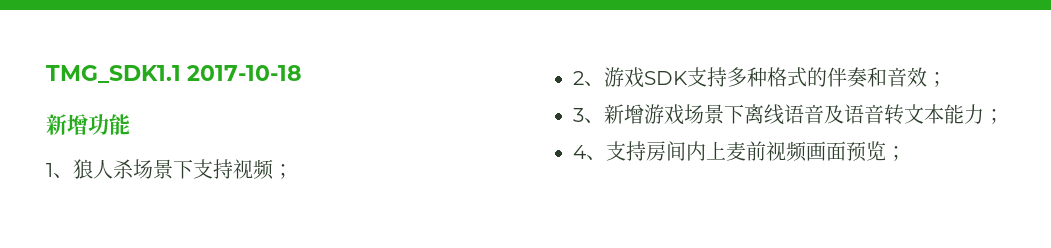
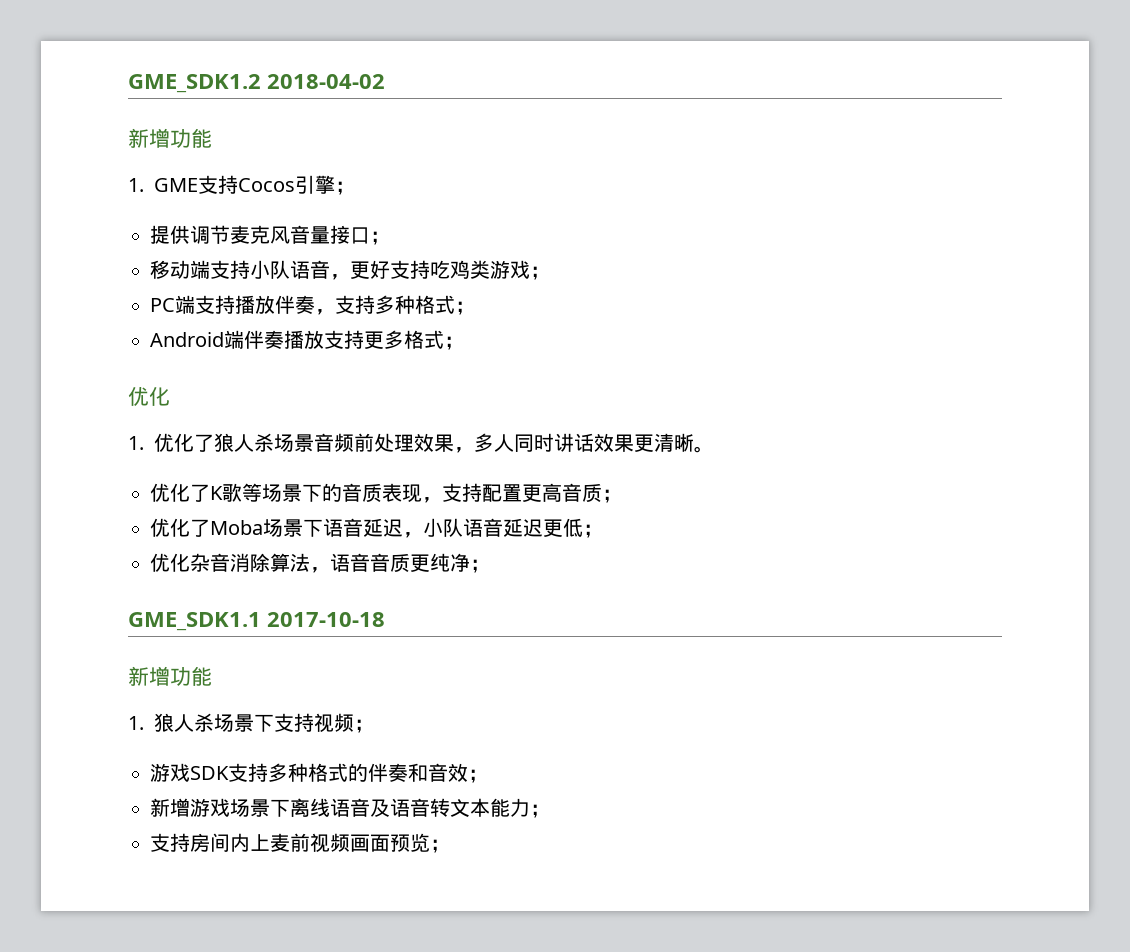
[46,65,181,83] TMG_SDK1.1 -> [128,74,385,93] [128,128,212,148] [128,175,355,195] [150,225,390,245] [150,260,550,280] [150,295,475,315] [150,330,464,350] [128,387,170,406] [128,433,714,453] [150,483,622,503] [150,518,603,538] [150,553,490,573] [128,612,261,631] GME_SDK1.2 2018-04-02 // 新增功能 // 1. GME支持Cocos引擎； // 提供调节麦克风音量接口； // 移动端支持小队语音，更好支持吃鸡类游戏； // PC端支持播放伴奏，支持多种格式； // Android端伴奏播放支持更多格式； // 优化 // 1.优化了狼人杀场景音频前处理效果，多人同时讲话效果更清晰。 // 优化了K歌等场景下的音质表现，支持配置更高音质； // 优化了Moba场景下语音延迟，小队语音延迟更低； // 优化杂音消除算法，语音音质更纯净； // GME_SDK1.1
[46,163,73,178] 1、 -> [128,716,144,730] 1.
[573,71,604,86] 2、 -> (374, 726) none
[573,108,604,123] 3、 -> (488, 776) none
[573,145,606,160] 4、 -> (550, 811) none

